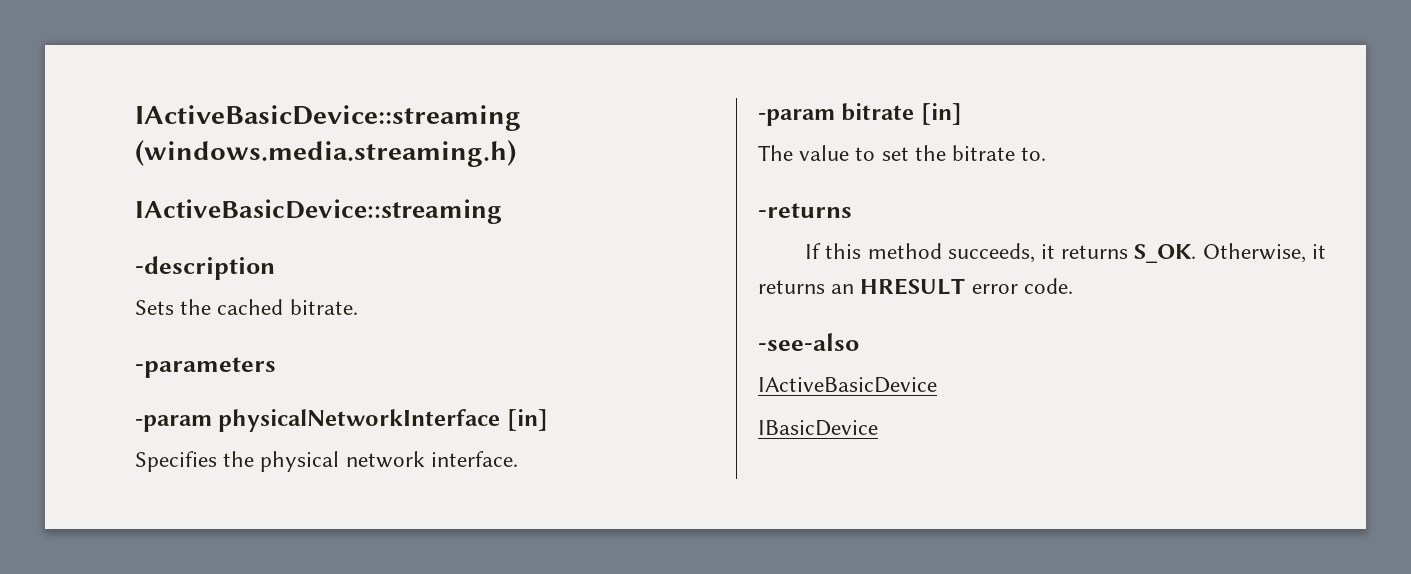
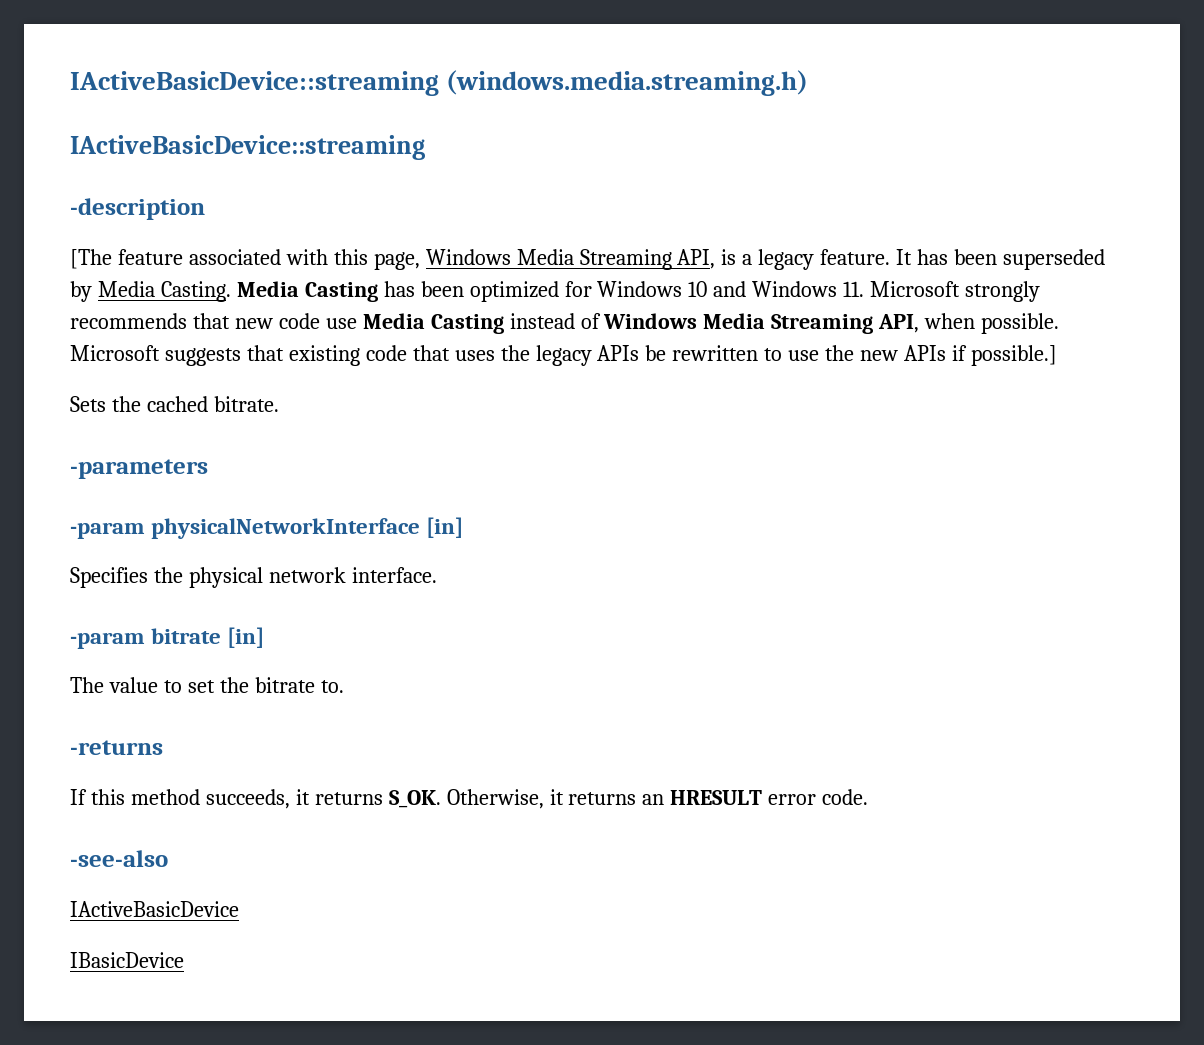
(275, 268) none -> [70,249,1105,270] [70,281,1041,302] [70,313,1060,334] [70,345,1057,366] // [The feature associated with this page, Windows Media Streaming API, is a legacy feature. It has been superseded by Media Casting. Media Casting has been optimized for Windows 10 and Windows 11. Microsoft strongly recommends that new code use Media Casting instead of Windows Media Streaming API, when possible. Microsoft suggests that existing code that uses the legacy APIs be rewritten to use the new APIs if possible.]

